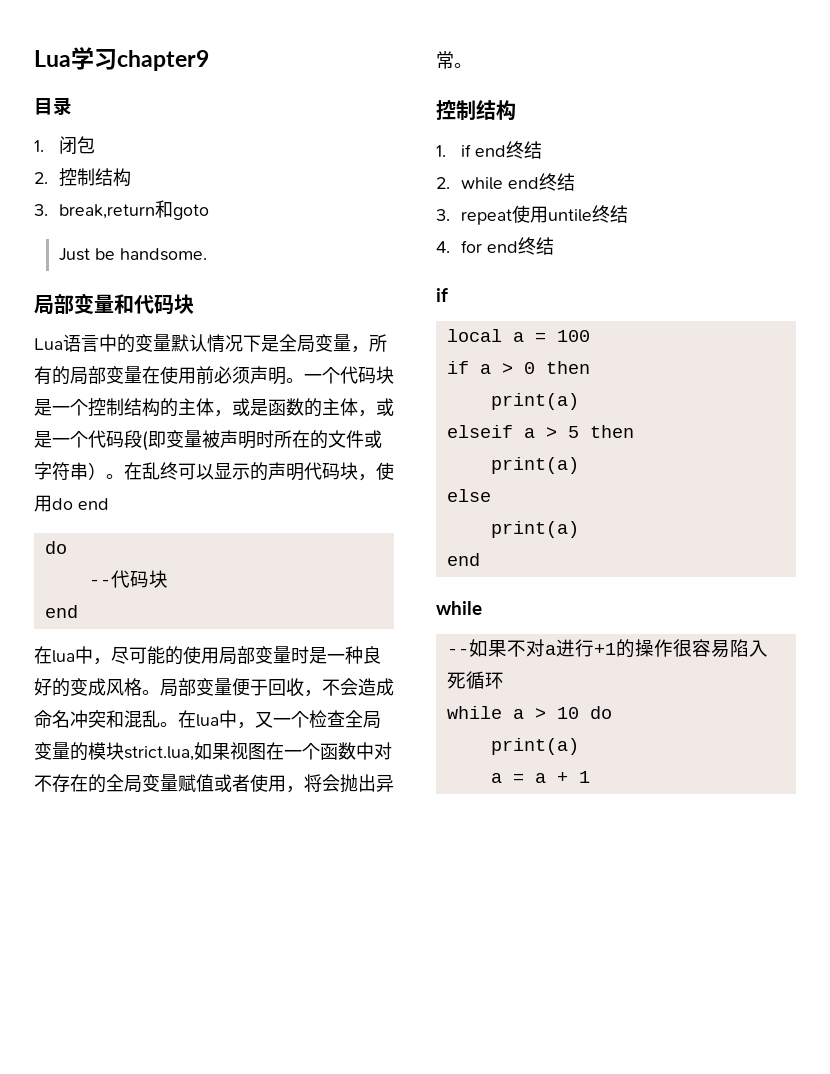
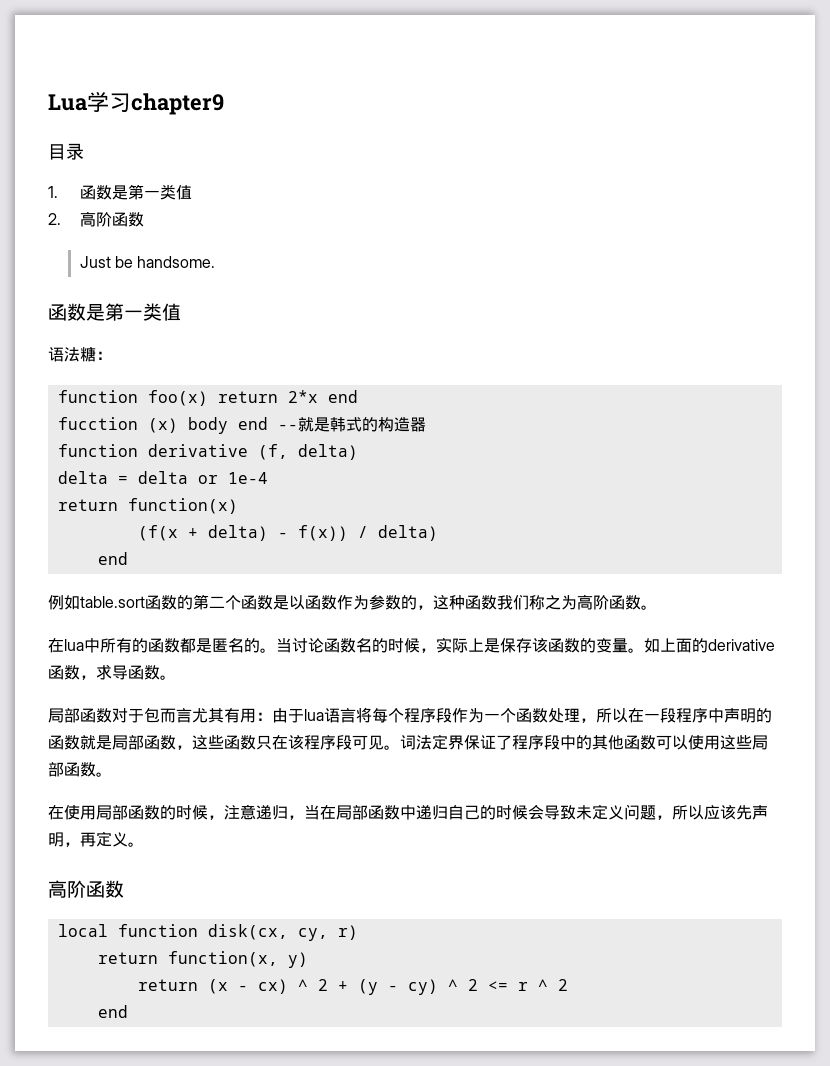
[58,136,95,155] [34,168,131,187] [34,200,209,220] [58,248,207,261] [34,293,194,315] [34,334,387,353] [34,366,394,385] [34,398,394,417] [34,430,382,451] [34,462,394,481] [34,495,109,512] [44,541,67,554] [88,570,168,588] [44,605,78,618] [34,646,381,665] [34,678,394,697] [34,710,381,729] [34,742,392,761] [34,774,394,793] [436,51,472,69] [436,100,516,121] [436,141,542,159] [436,173,575,191] [436,205,628,225] [436,237,554,255] [436,288,448,302] [446,329,590,342] [446,361,590,374] [490,393,579,410] [446,425,634,438] [490,457,579,474] [446,489,491,502] [490,521,579,538] [446,553,480,566] [436,601,482,615] [446,639,768,658] [446,671,504,689] [446,706,612,719] [490,738,579,755] [490,771,590,783] 闭包 // 2.控制结构 // 3. break,return和goto // Just be handsome. // 局部变量和代码块 // Lua语言中的变量默认情况下是全局变量，所有的局部变量在使用前必须声明。一个代码块是一个控制结构的主体，或是函数的主体，或是一个代码段(即变量被声明时所在的文件或字符串）。在乱终可以显示的声明代码块，使用do end // do // --代码块 // end // 在lua中，尽可能的使用局部变量时是一种良好的变成风格。局部变量便于回收，不会造成命名冲突和混乱。在lua中，又一个检查全局变量的模块strict.lua,如果视图在一个函数中对不存在的全局变量赋值或者使用，将会抛出异常。 // 控制结构 // 1. if end终结 // 2. while end终结 // 3. repeat使用untile终结 // 4. for end终结 // if // local a = 100 // if a > 0 then // print(a) // elseif a > 5 then // print(a) // else // print(a) // end // while // --如果不对a进行+1的操作很容易陷入死循环 // while a > 10 do // print(a) // a = a + 1 -> [79,184,192,200] [48,211,144,227] [79,256,216,268] [48,303,181,321] [48,346,112,362] [57,390,358,406] [57,417,426,434] [57,444,358,460] [57,471,268,484] [57,498,238,514] [137,525,438,541] [97,552,128,565] [48,594,657,610] [48,637,775,653] [48,664,176,680] [48,707,772,723] [48,734,768,750] [48,762,112,777] [48,804,768,820] [48,831,144,847] [48,880,124,898] [57,924,358,941] [97,951,308,968] [137,979,568,995] [97,1005,128,1018] 函数是第一类值 // 2.高阶函数 // Just be handsome. // 函数是第一类值 // 语法糖： // function foo(x) return 2*x end // fucction (x) body end --就是韩式的构造器 // function derivative (f, delta) // delta = delta or 1e-4 // return function(x) // (f(x + delta) - f(x)) / delta) // end // 例如table.sort函数的第二个函数是以函数作为参数的，这种函数我们称之为高阶函数。 // 在lua中所有的函数都是匿名的。当讨论函数名的时候，实际上是保存该函数的变量。如上面的derivative函数，求导函数。 // 局部函数对于包而言尤其有用：由于lua语言将每个程序段作为一个函数处理，所以在一段程序中声明的函数就是局部函数，这些函数只在该程序段可见。词法定界保证了程序段中的其他函数可以使用这些局部函数。 // 在使用局部函数的时候，注意递归，当在局部函数中递归自己的时候会导致未定义问题，所以应该先声明，再定义。 // 高阶函数 // local function disk(cx, cy, r) // return function(x, y) // return (x - cx) ^ 2 + (y - cy) ^ 2 <= r ^ 2 // end

